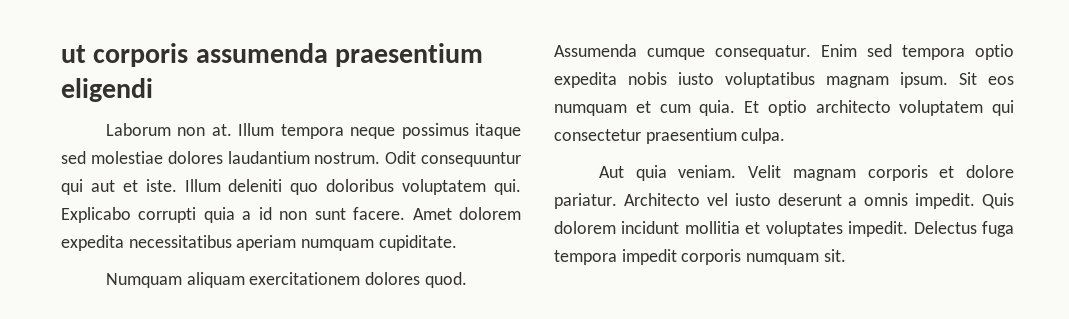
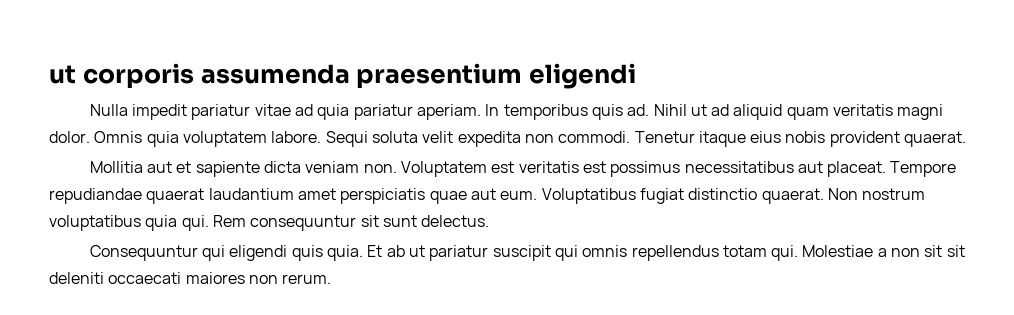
[105,123,521,139] [61,151,521,167] [61,179,521,195] [61,207,522,223] [61,235,457,251] [105,272,467,288] [554,44,1014,60] [554,72,1014,88] [554,100,1014,116] [554,128,786,144] [598,165,1014,181] [554,193,1014,209] [554,221,1014,237] [554,249,846,265] Laborum non at. Illum tempora neque possimus itaque sed molestiae dolores laudantium nostrum. Odit consequuntur qui aut et iste. Illum deleniti quo doloribus voluptatem qui. Explicabo corrupti quia a id non sunt facere. Amet dolorem expedita necessitatibus aperiam numquam cupiditate. // Numquam aliquam exercitationem dolores quod. Assumenda cumque consequatur. Enim sed tempora optio expedita nobis iusto voluptatibus magnam ipsum. Sit eos numquam et cum quia. Et optio architecto voluptatem qui consectetur praesentium culpa. // Aut quia veniam. Velit magnam corporis et dolore pariatur. Architecto vel iusto deserunt a omnis impedit. Quis dolorem incidunt mollitia et voluptates impedit. Delectus fuga tempora impedit corporis numquam sit. -> [89,104,944,120] [49,131,967,147] [89,161,957,177] [49,188,926,204] [49,215,490,231] [89,245,965,261] [49,272,332,284] Nulla impedit pariatur vitae ad quia pariatur aperiam. In temporibus quis ad. Nihil ut ad aliquid quam veritatis magni dolor. Omnis quia voluptatem labore. Sequi soluta velit expedita non commodi. Tenetur itaque eius nobis provident quaerat. // Mollitia aut et sapiente dicta veniam non. Voluptatem est veritatis est possimus necessitatibus aut placeat. Tempore repudiandae quaerat laudantium amet perspiciatis quae aut eum. Voluptatibus fugiat distinctio quaerat. Non nostrum voluptatibus quia qui. Rem consequuntur sit sunt delectus. // Consequuntur qui eligendi quis quia. Et ab ut pariatur suscipit qui omnis repellendus totam qui. Molestiae a non sit sit deleniti occaecati maiores non rerum.

